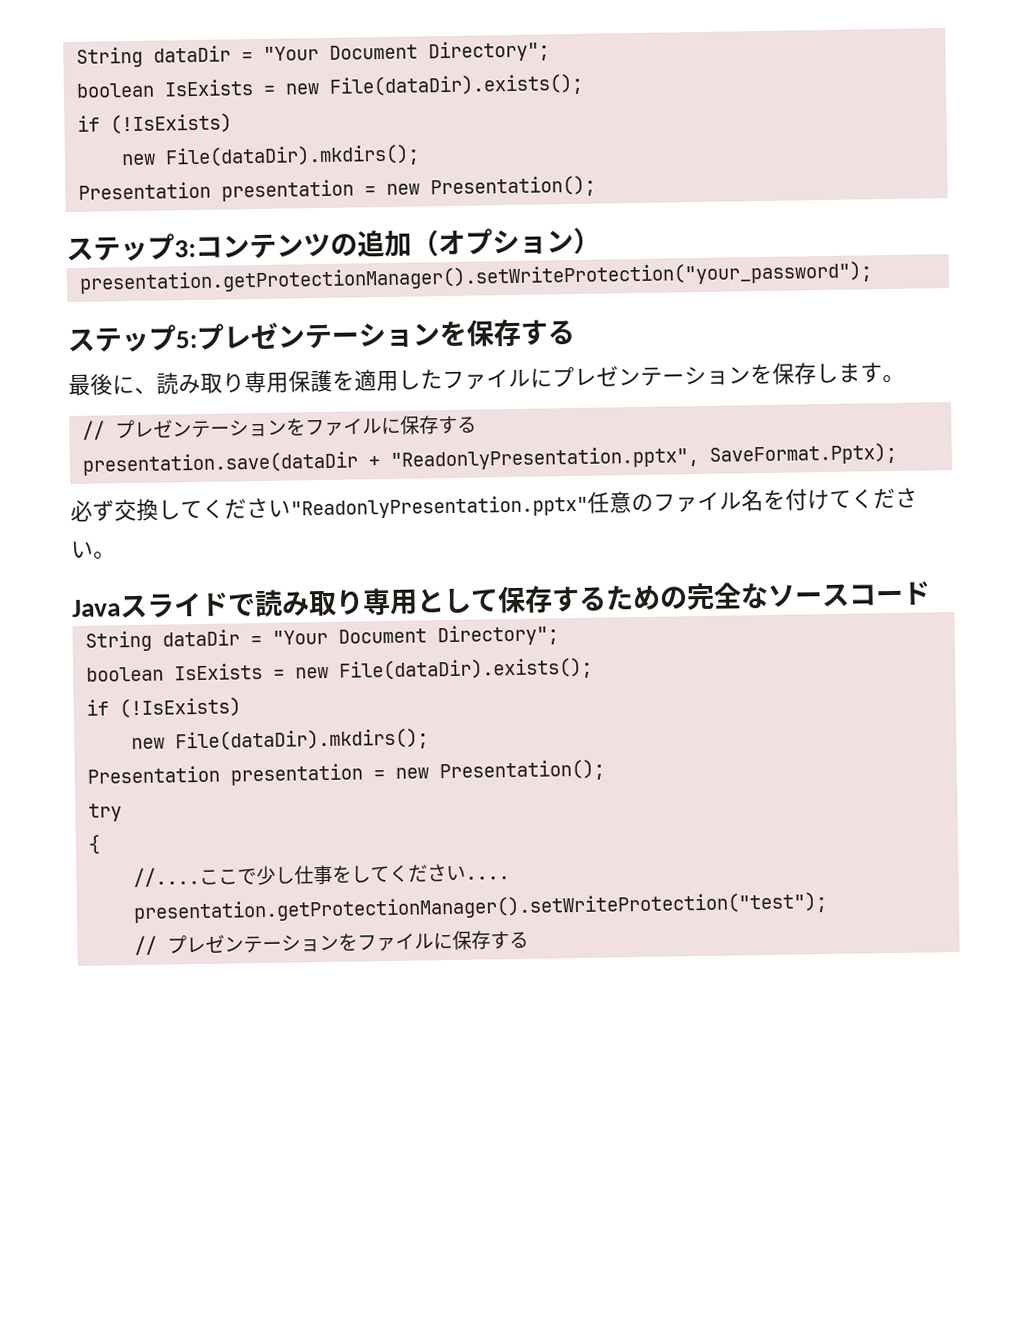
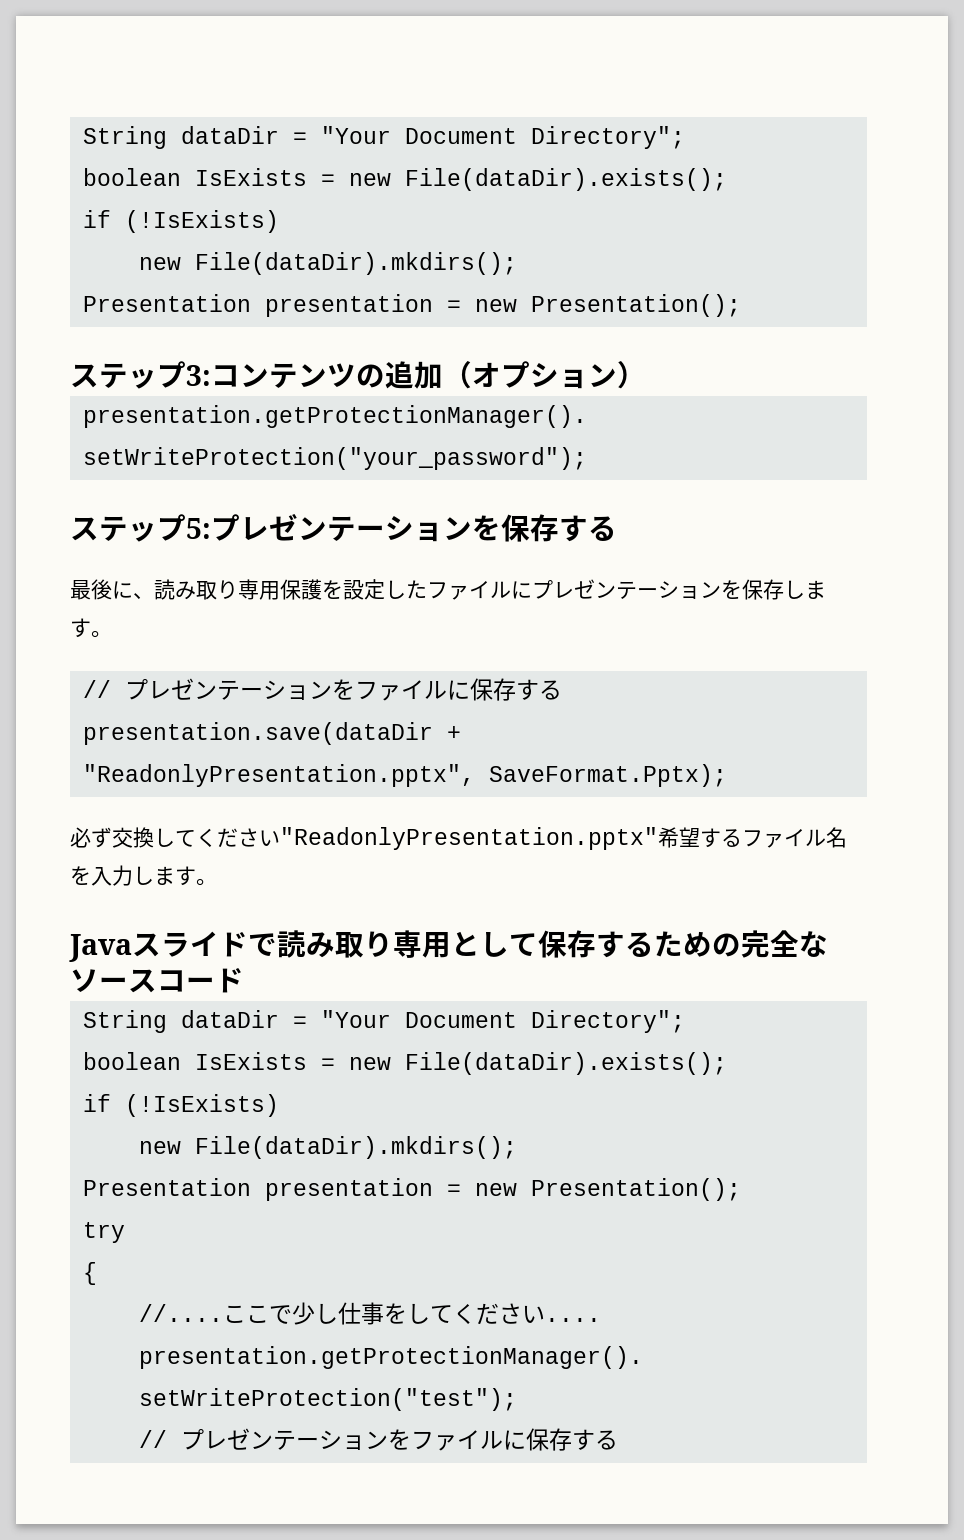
[354,369,399,392] 適用 -> [343,579,385,600] 設定
[587,491,654,514] 任意の -> [658,827,742,848] 希望する
[785,487,918,511] [71,540,94,559] 付けてください -> [91,865,196,886] 入力します

